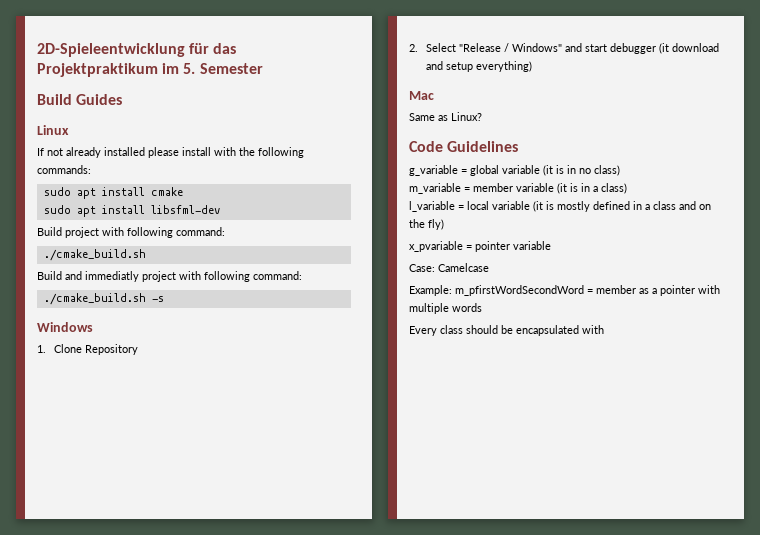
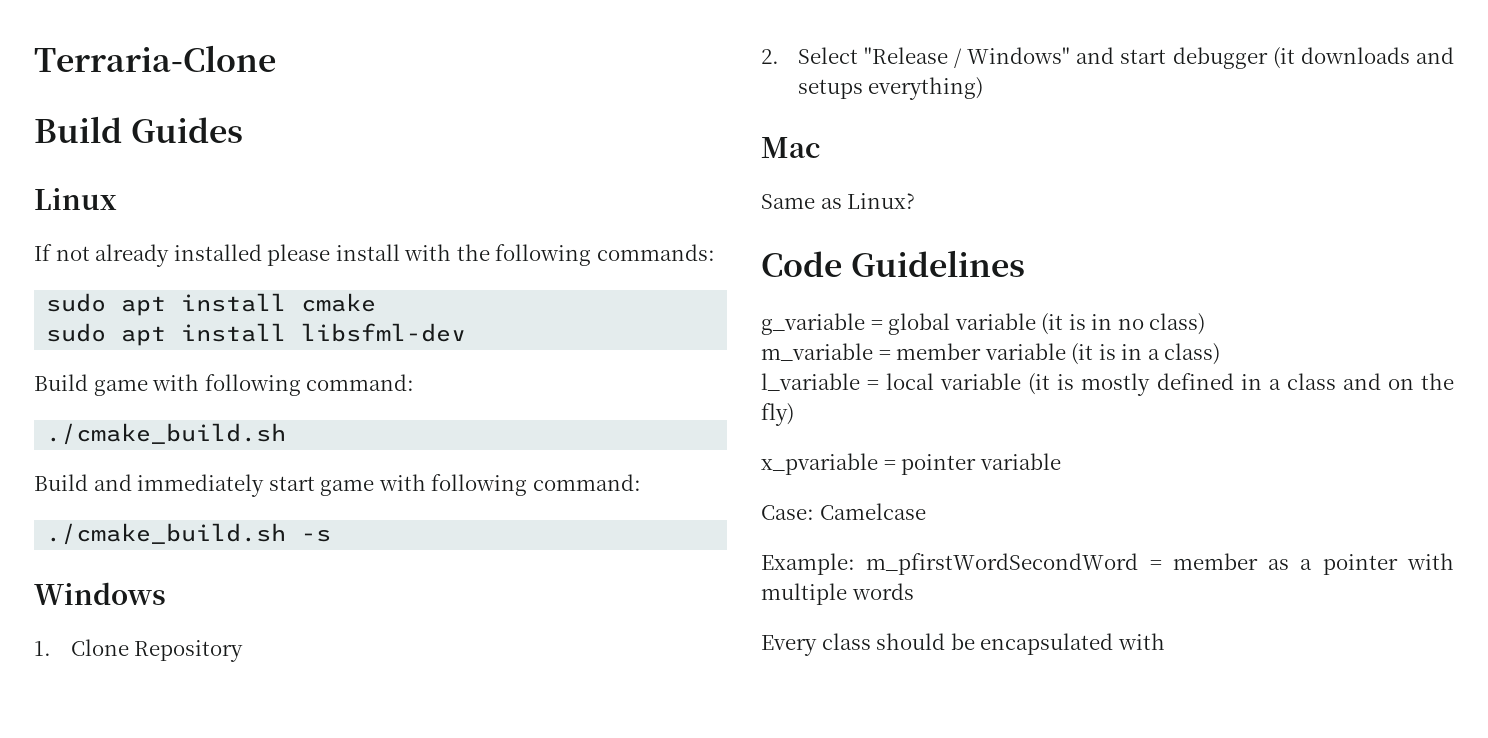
[37,43,237,57] [37,63,263,77] 2D-Spieleentwicklung für das Projektpraktikum im 5. Semester -> [34,45,276,72] Terraria-Clone
[65,227,99,238] project -> [93,379,148,396] game
[85,271,176,282] immediatly project -> [137,474,375,497] immediately start game
[672,43,720,52] [426,61,474,72] download and setup -> [1300,47,1454,64] [797,79,863,99] downloads and setups

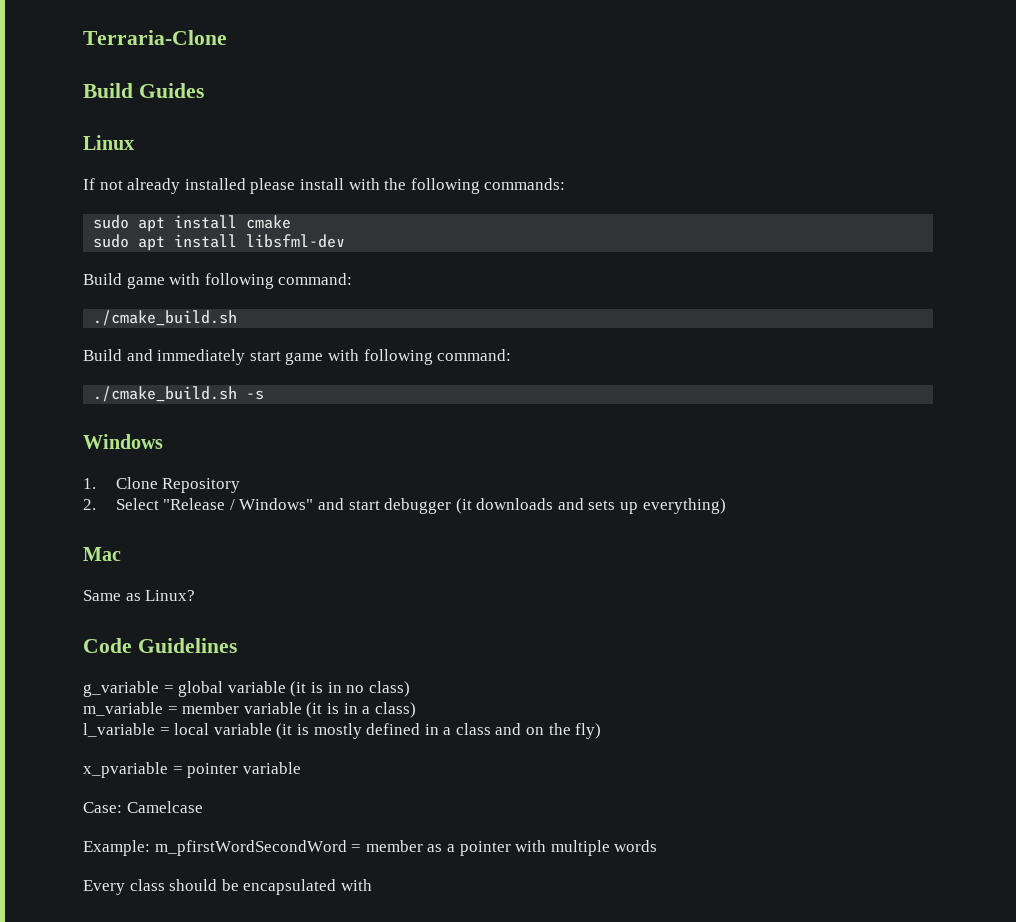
[797,79,863,99] setups -> [588,500,639,514] sets up

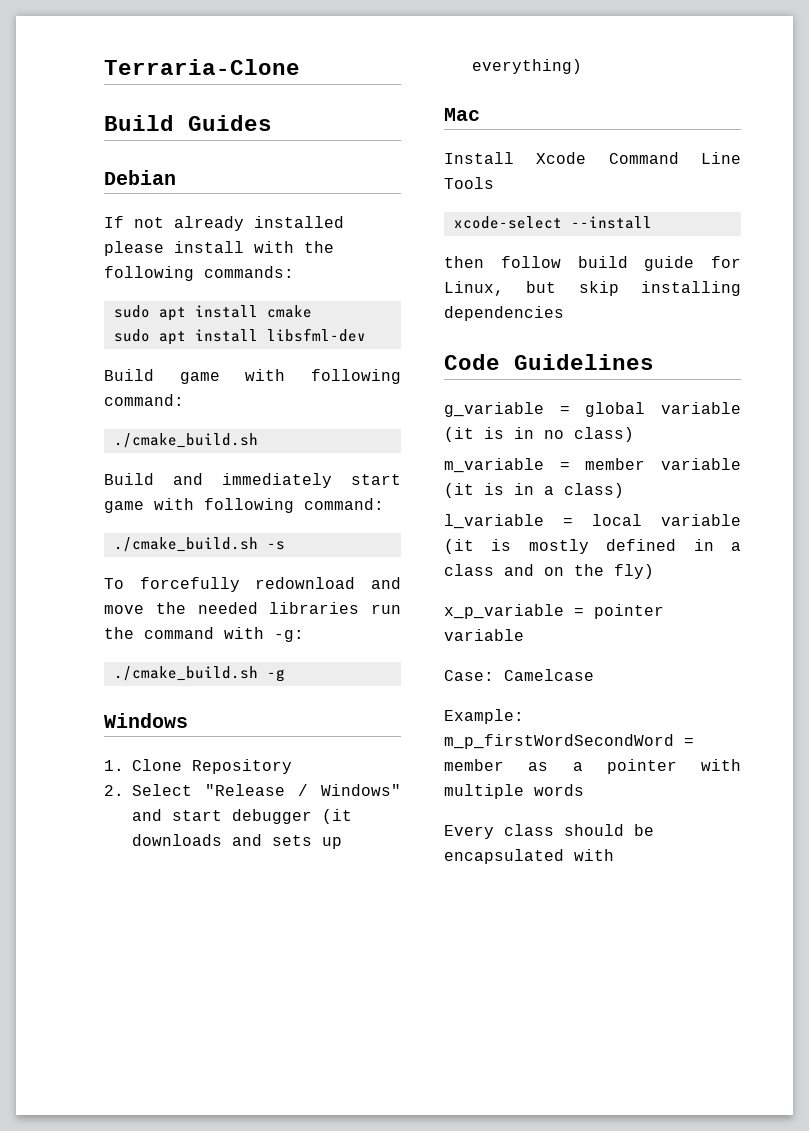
[83,135,134,150] Linux -> [104,170,176,185] Debian
(265, 395) none -> [104,577,401,592] [104,602,401,614] [104,627,304,642] [113,666,285,682] // To forcefully redownload and move the needed libraries run the command with -g: // ./cmake_build.sh -g
[83,590,196,601] Same as Linux? -> [444,152,741,164] [444,177,494,189] [453,216,652,229] [444,256,741,271] [444,281,741,296] [444,306,564,321] Install Xcode Command Line Tools // xcode-select --install // then follow build guide for Linux, but skip installing dependencies
[83,762,168,778] x_pvariable -> [444,604,564,619] x_p_variable
[154,840,347,856] m_pfirstWordSecondWord -> [444,734,674,749] m_p_firstWordSecondWord

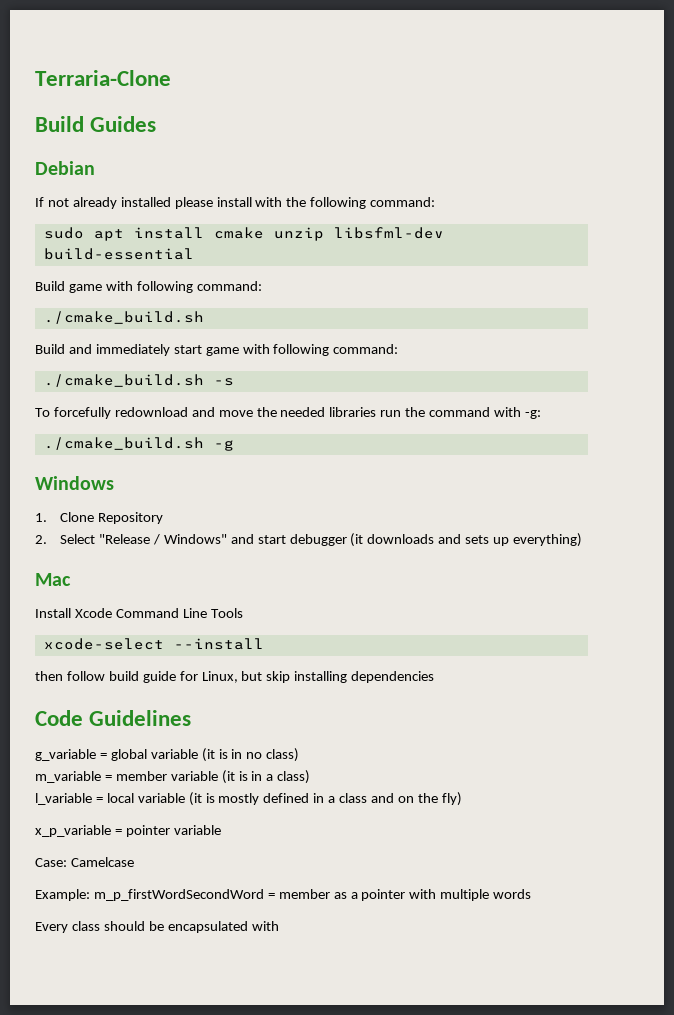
[204,266,294,278] commands: -> [370,197,436,207] command:
[113,329,258,345] // sudo apt install -> [273,227,324,241] unzip
(366, 335) none -> [43,248,194,260] build-essential

